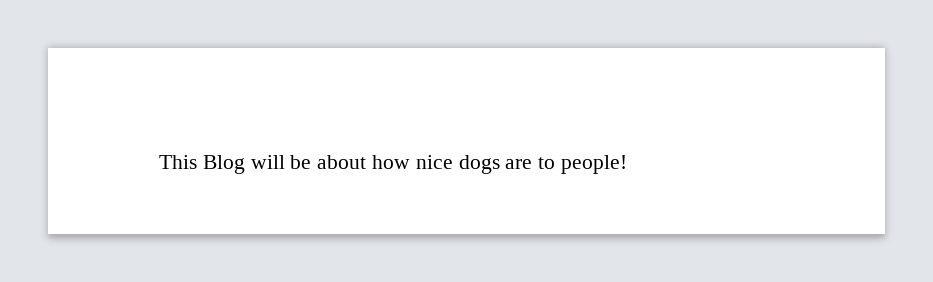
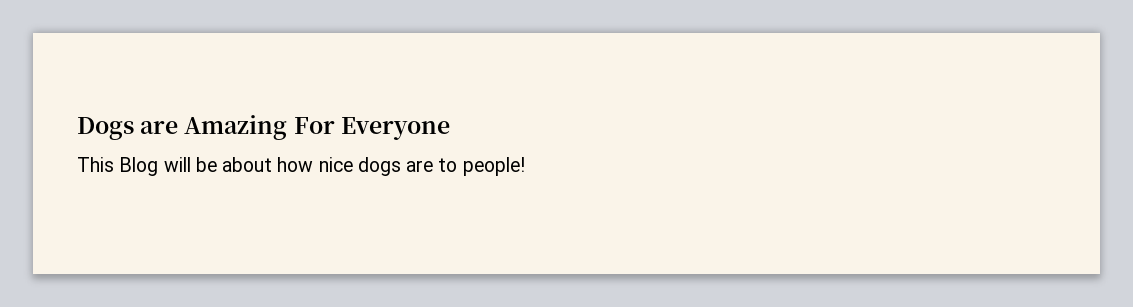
(159, 162) none -> [77,115,450,140] Dogs are Amazing For Everyone //

